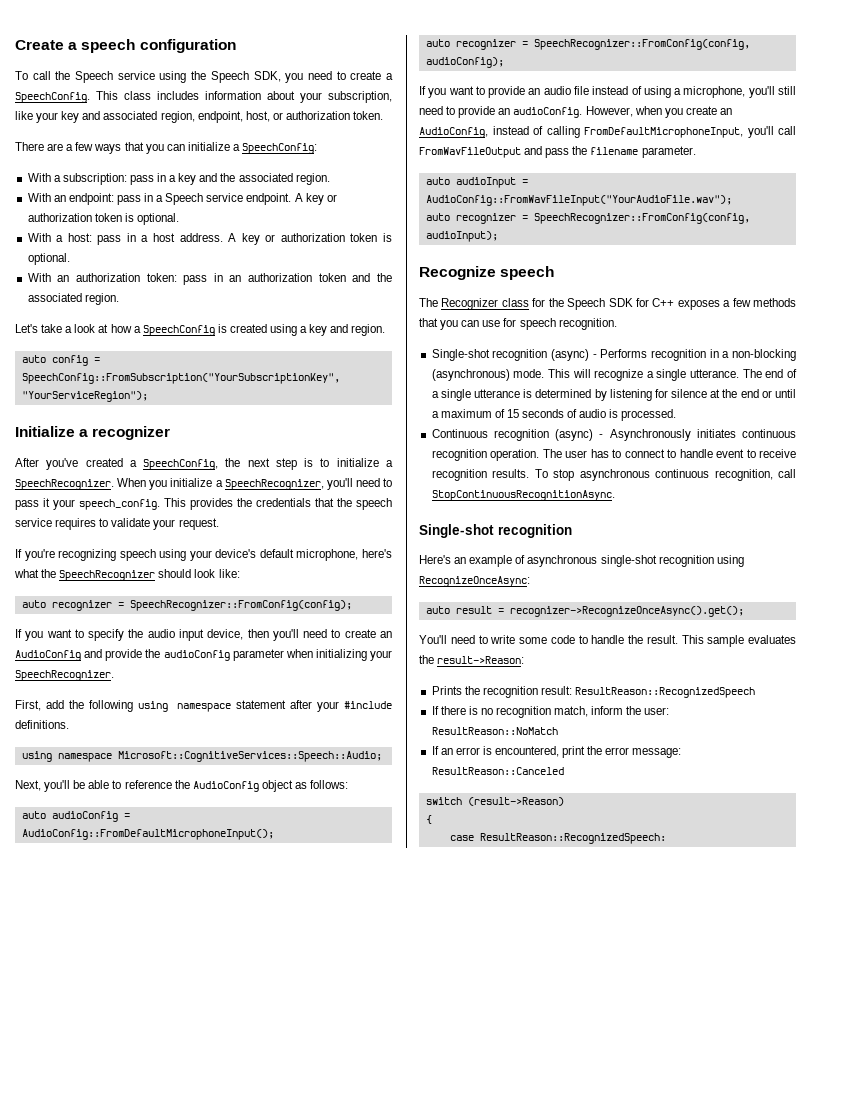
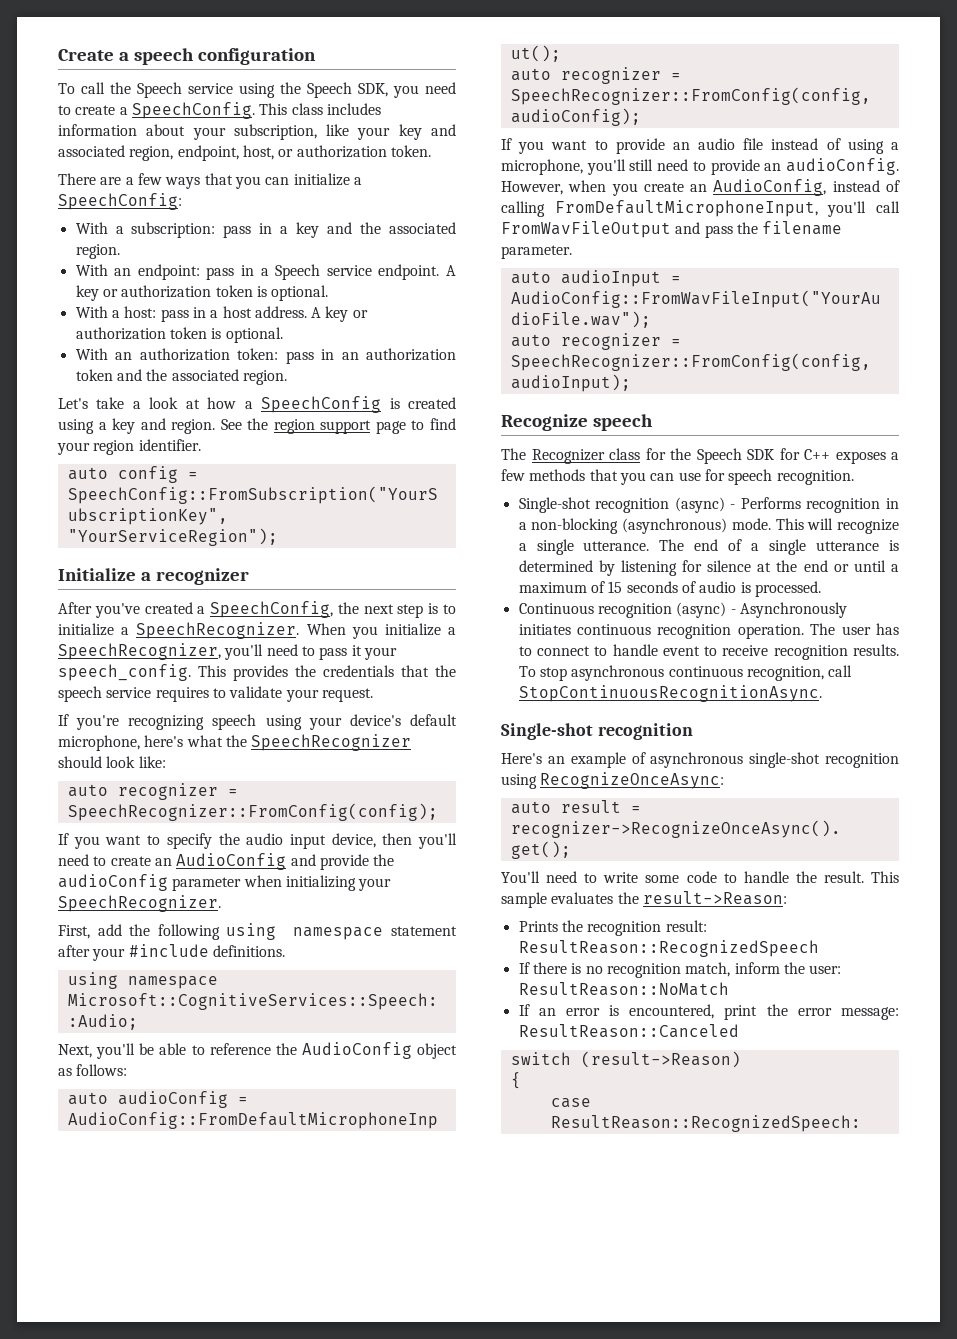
(386, 330) none -> [220,418,457,434] [57,439,201,455] See the region support page to find your region identifier.

